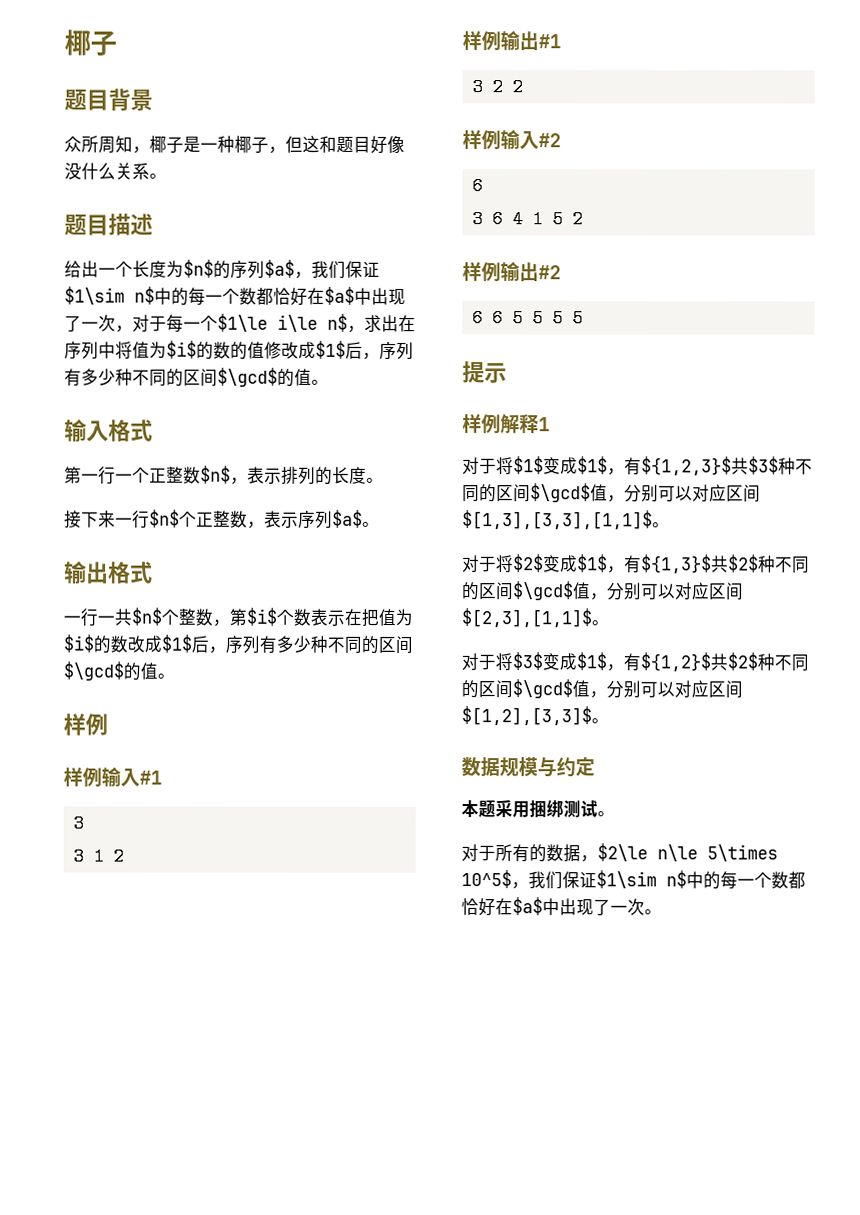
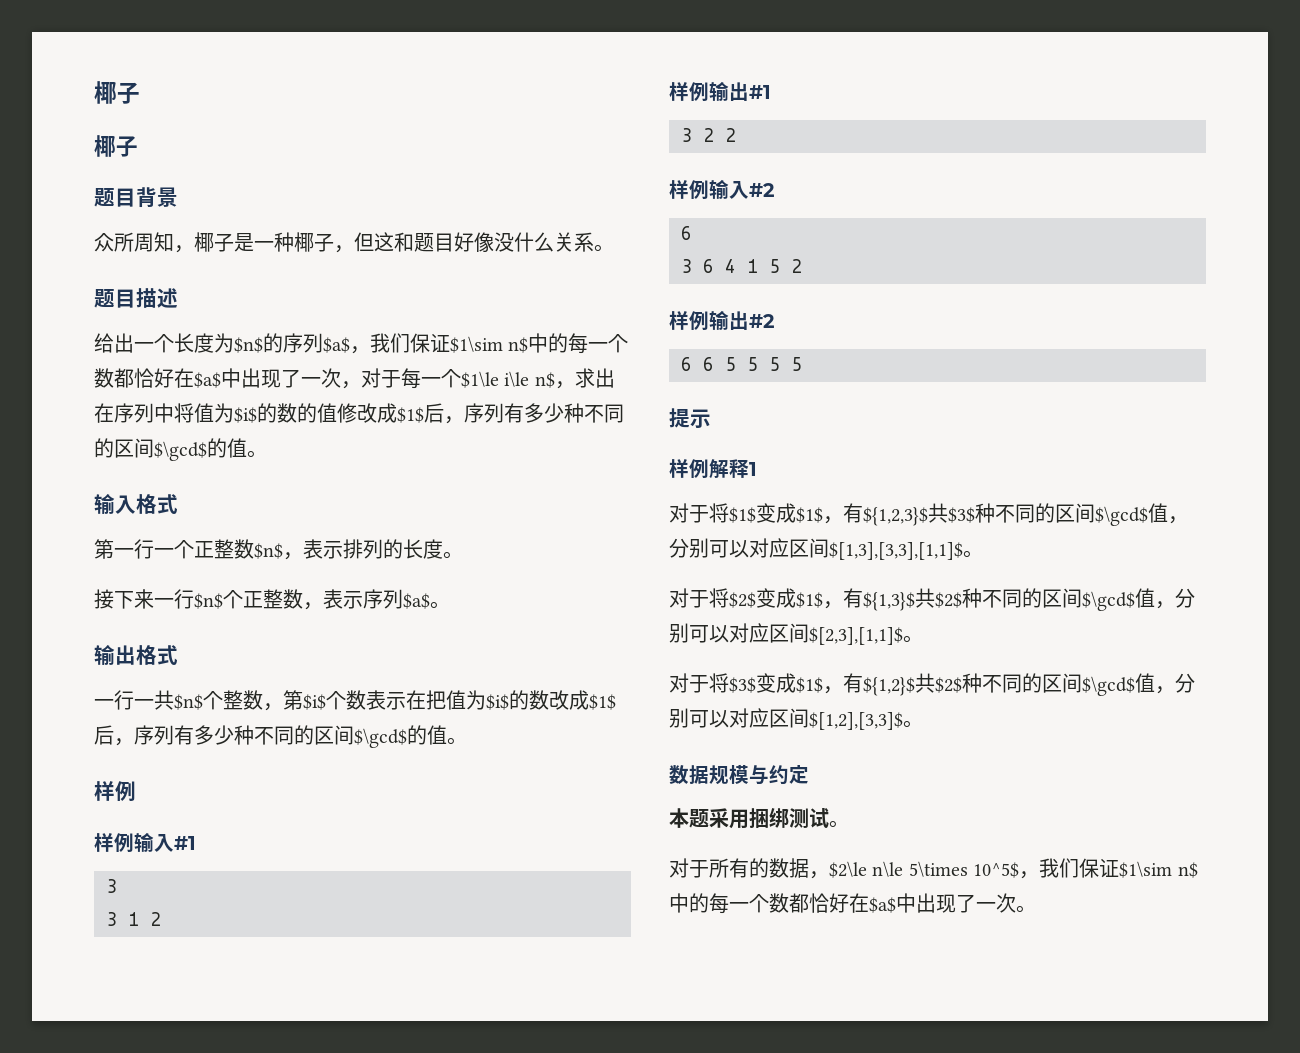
[64,29,117,57] 椰子 -> [94,81,140,104] [94,135,138,157] 椰子 // 椰子

